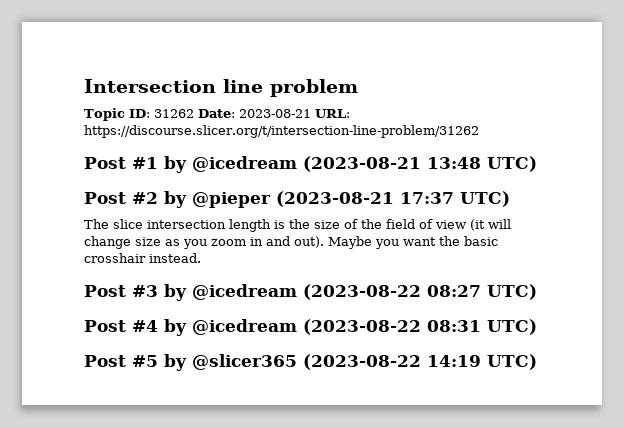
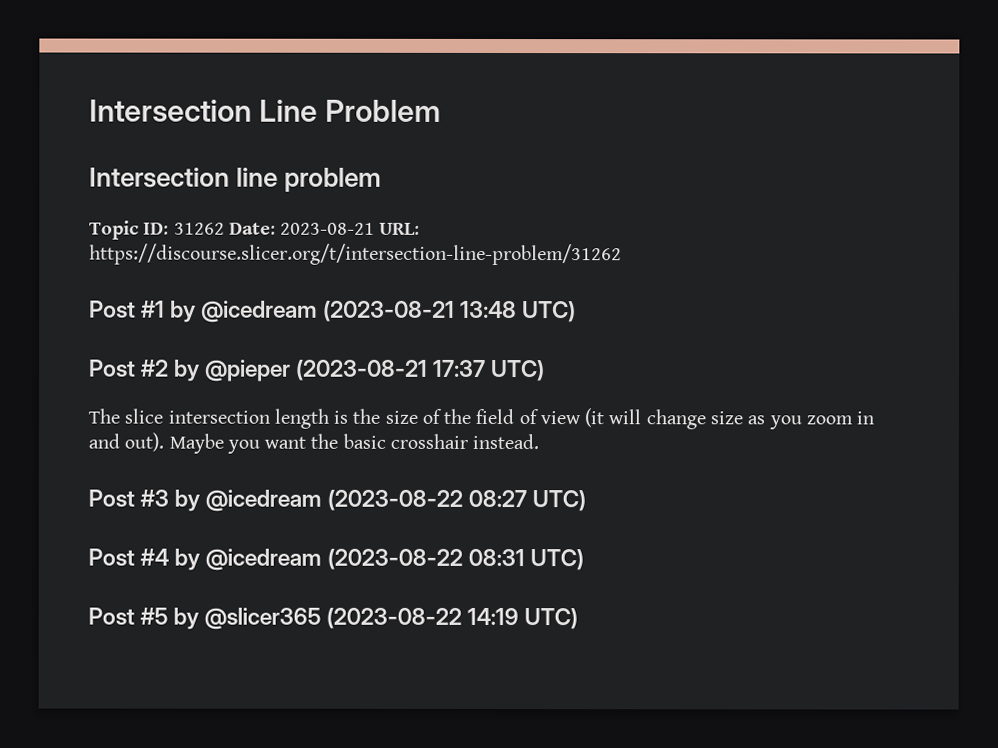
[84,79,216,93] Intersection -> [89,99,442,122] [89,167,230,188] Intersection Line Problem // Intersection

